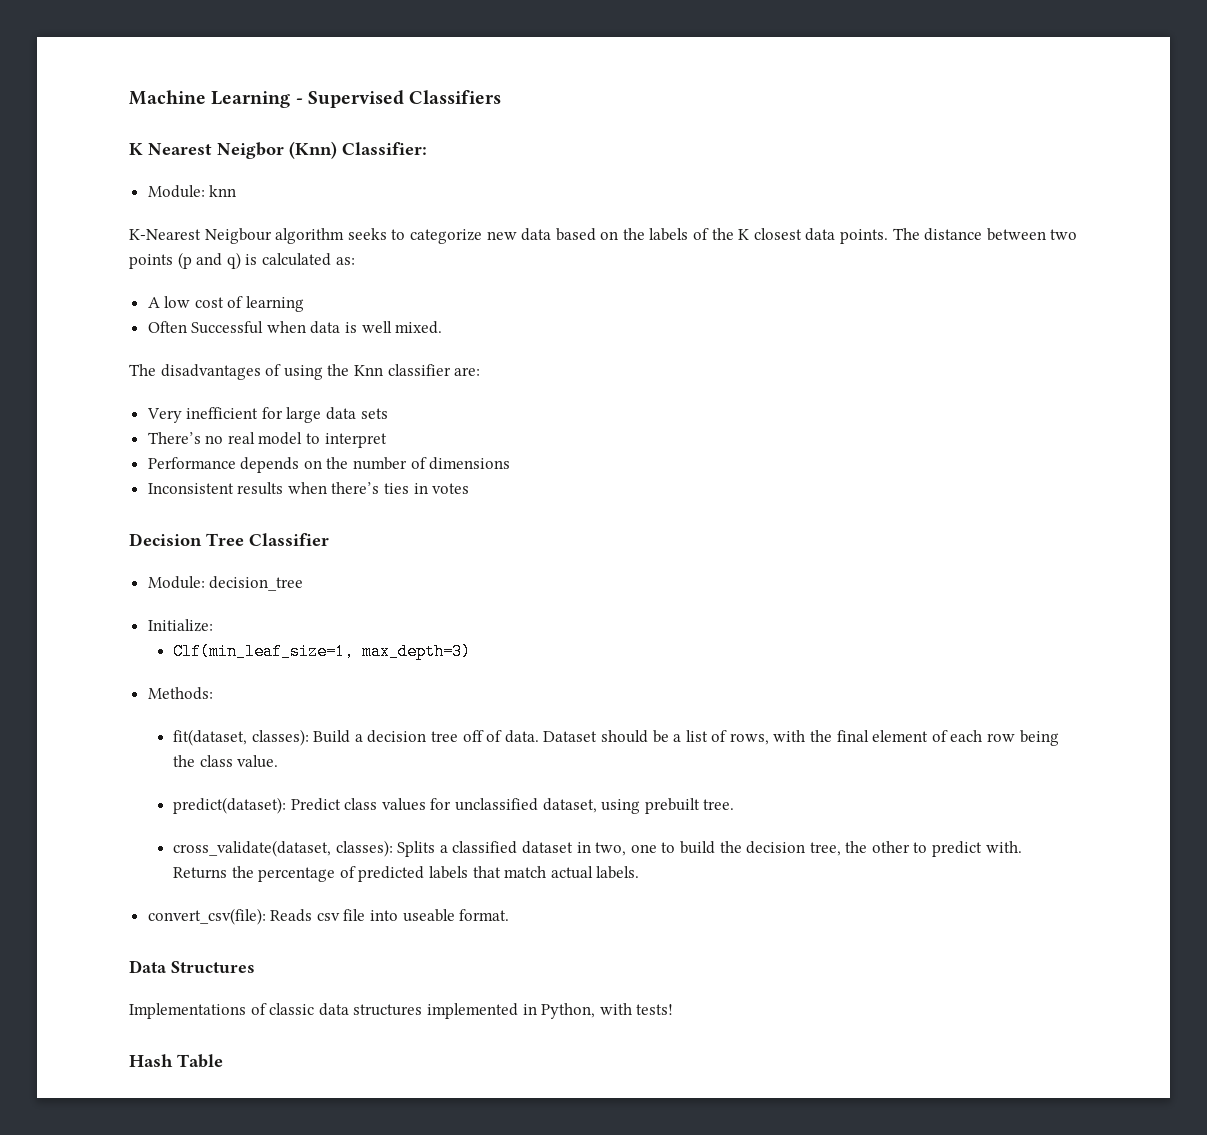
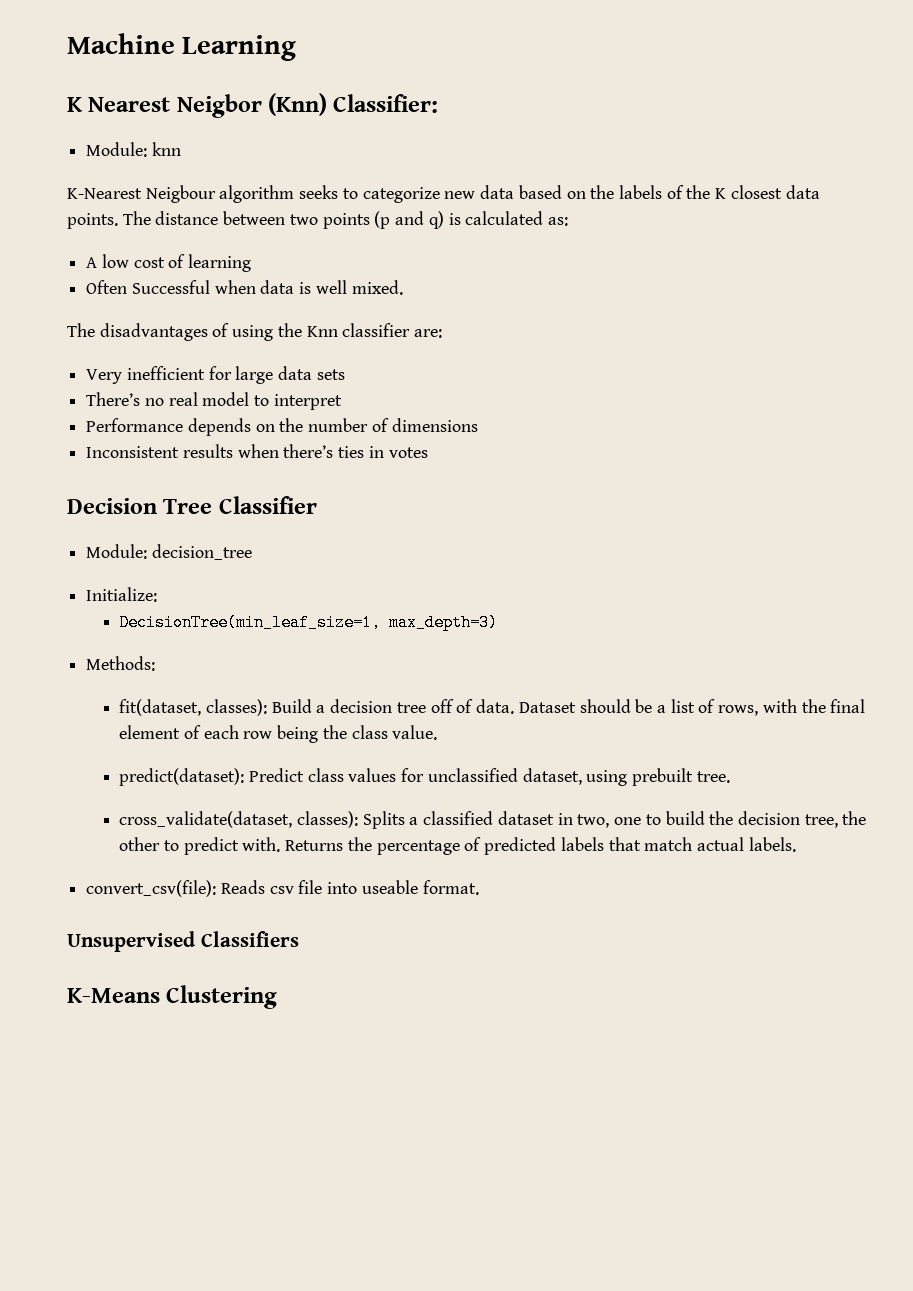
[295,90,502,108] - Supervised Classifiers -> (297, 48) none
[173,643,355,660] Clf(min_leaf_size=1, -> [119,614,382,631] DecisionTree(min_leaf_size=1,
[129,960,255,973] [129,1003,674,1019] [129,1054,223,1068] Data Structures // Implementations of classic data structures implemented in Python, with tests! // Hash Table -> [67,931,299,952] [67,985,278,1009] Unsupervised Classifiers // K-Means Clustering

